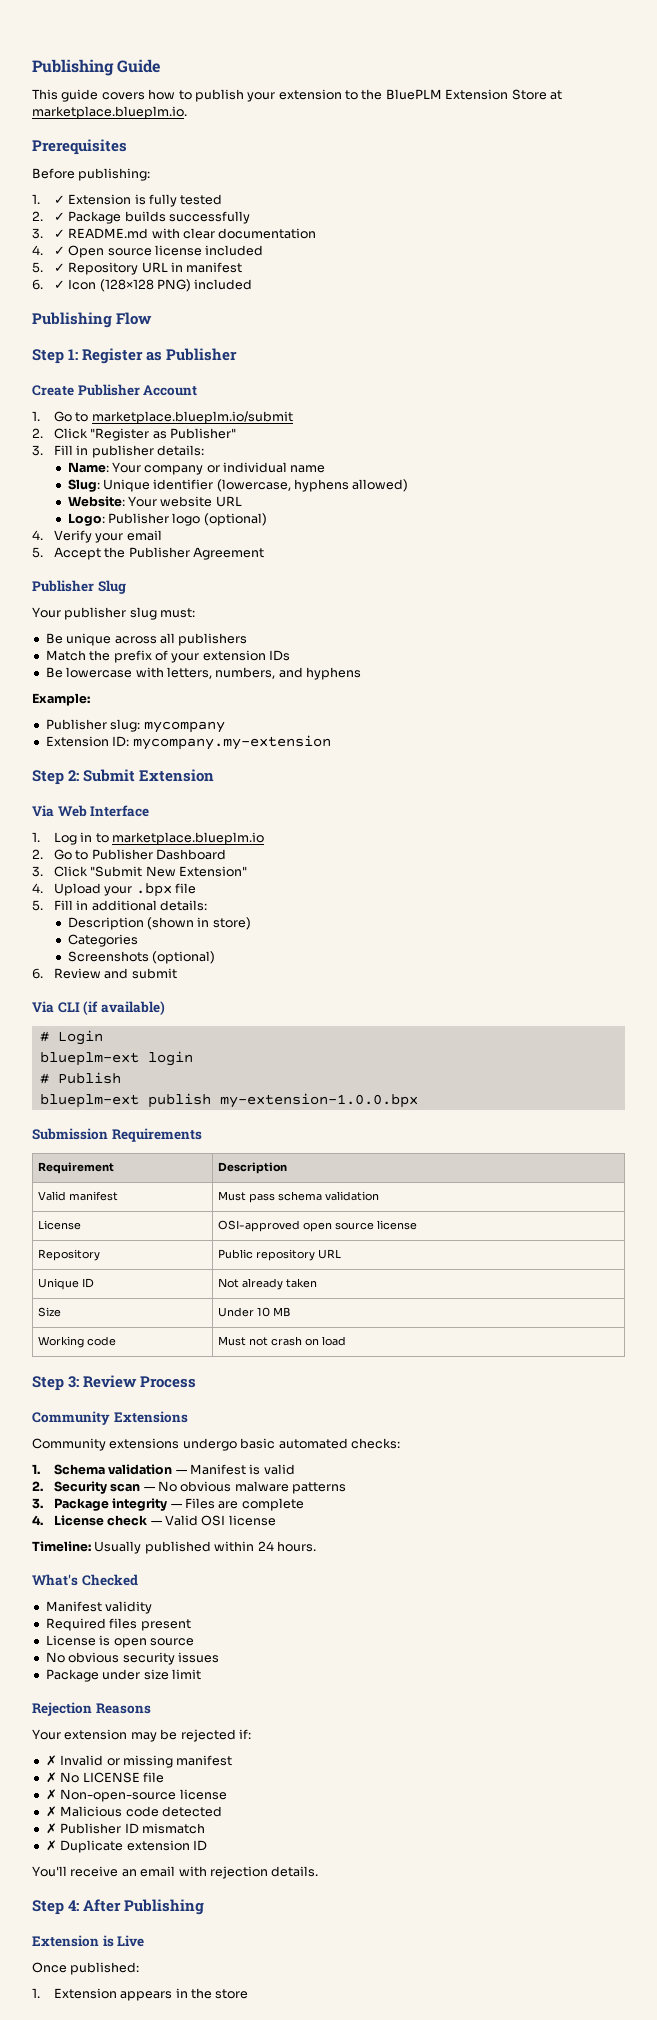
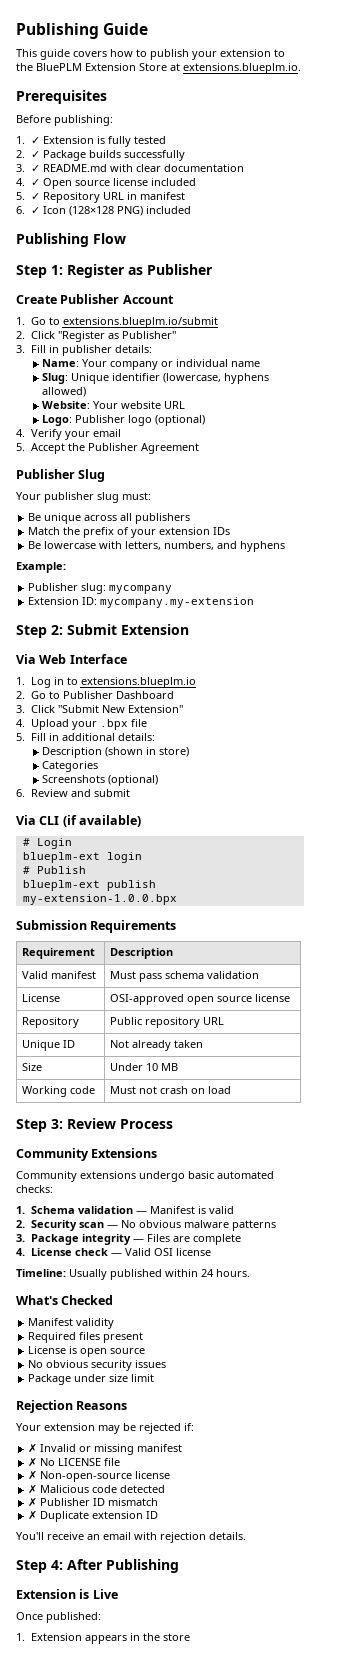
[32,106,187,119] marketplace.blueplm.io. -> [183,63,301,74] extensions.blueplm.io.
[91,411,293,424] marketplace.blueplm.io/submit -> [62,317,218,328] extensions.blueplm.io/submit
[111,832,264,845] marketplace.blueplm.io -> [80,677,196,688] extensions.blueplm.io

